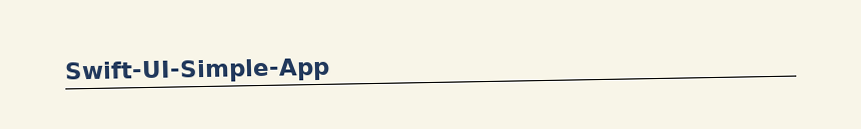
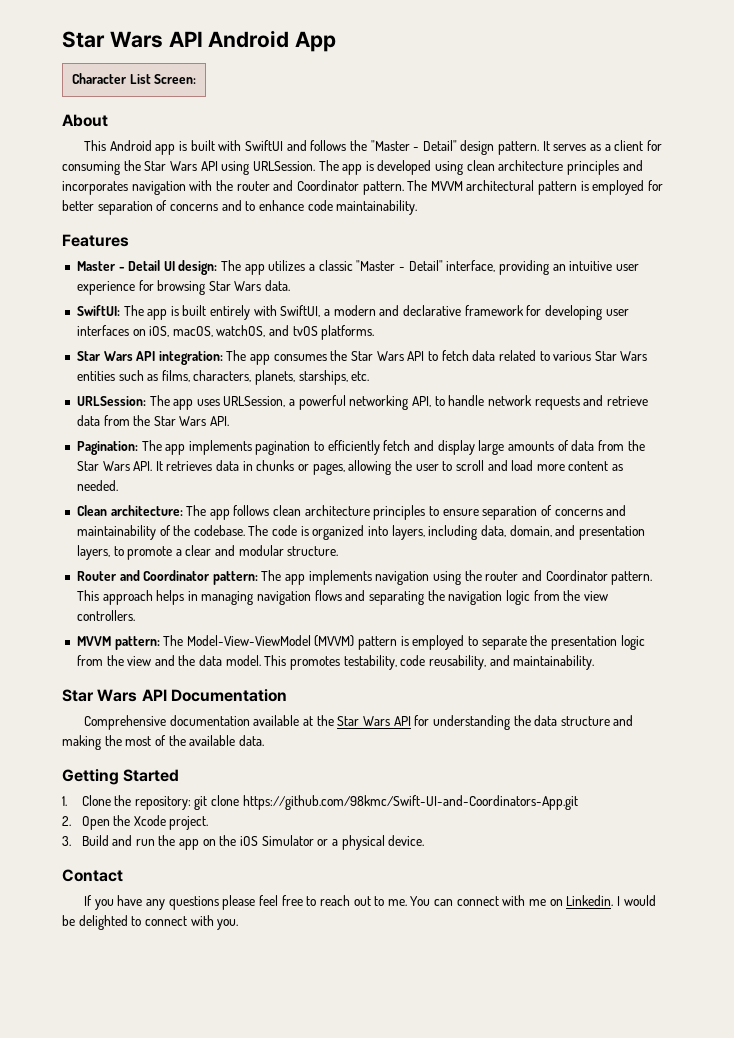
[64,57,330,85] Swift-UI-Simple-App -> [62,30,337,52] [71,73,197,84] [62,114,108,127] [84,140,662,155] [62,160,643,175] [62,180,664,195] [62,200,418,215] [62,234,129,247] [76,260,639,275] [76,280,291,295] [76,305,629,320] [76,325,375,340] [76,350,648,365] [76,370,370,385] [76,395,648,410] [76,415,230,426] [76,440,645,455] [76,460,624,475] [76,480,118,491] [76,505,627,520] [76,525,645,540] [76,545,339,560] [76,570,653,585] [76,590,608,605] [76,610,135,621] [76,635,645,650] [76,655,595,670] [62,689,287,702] [84,715,634,730] [62,735,264,750] [62,769,180,785] [62,795,578,810] [62,815,209,830] [62,835,425,850] [62,869,123,882] [84,895,656,910] [62,915,239,930] Star Wars API Android App // Character List Screen: // About // This Android app is built with SwiftUI and follows the "Master - Detail" design pattern. It serves as a client for consuming the Star Wars API using URLSession. The app is developed using clean architecture principles and incorporates navigation with the router and Coordinator pattern. The MVVM architectural pattern is employed for better separation of concerns and to enhance code maintainability. // Features // Master - Detail UI design: The app utilizes a classic "Master - Detail" interface, providing an intuitive user experience for browsing Star Wars data. // SwiftUI: The app is built entirely with SwiftUI, a modern and declarative framework for developing user interfaces on iOS, macOS, watchOS, and tvOS platforms. // Star Wars API integration: The app consumes the Star Wars API to fetch data related to various Star Wars entities such as films, characters, planets, starships, etc. // URLSession: The app uses URLSession, a powerful networking API, to handle network requests and retrieve data from the Star Wars API. // Pagination: The app implements pagination to efficiently fetch and display large amounts of data from the Star Wars API. It retrieves data in chunks or pages, allowing the user to scroll and load more content as needed. // Clean architecture: The app follows clean architecture principles to ensure separation of concerns and maintainability of the codebase. The code is organized into layers, including data, domain, and presentation layers, to promote a clear and modular structure. // Router and Coordinator pattern: The app implements navigation using the router and Coordinator pattern. This approach helps in managing navigation flows and separating the navigation logic from the view controllers. // MVVM pattern: The Model-View-ViewModel (MVVM) pattern is employed to separate the presentation logic from the view and the data model. This promotes testability, code reusability, and maintainability. // Star Wars API Documentation // Comprehensive documentation available at the Star Wars API for understanding the data structure and making the most of the available data. // Getting Started // 1. Clone the repository: git clone https://github.com/98kmc/Swift-UI-and-Coordinators-App.git // 2. Open the Xcode project. // 3. Build and run the app on the iOS Simulator or a physical device. // Contact // If you have any questions please feel free to reach out to me. You can connect with me on Linkedin. I would be delighted to connect with you.

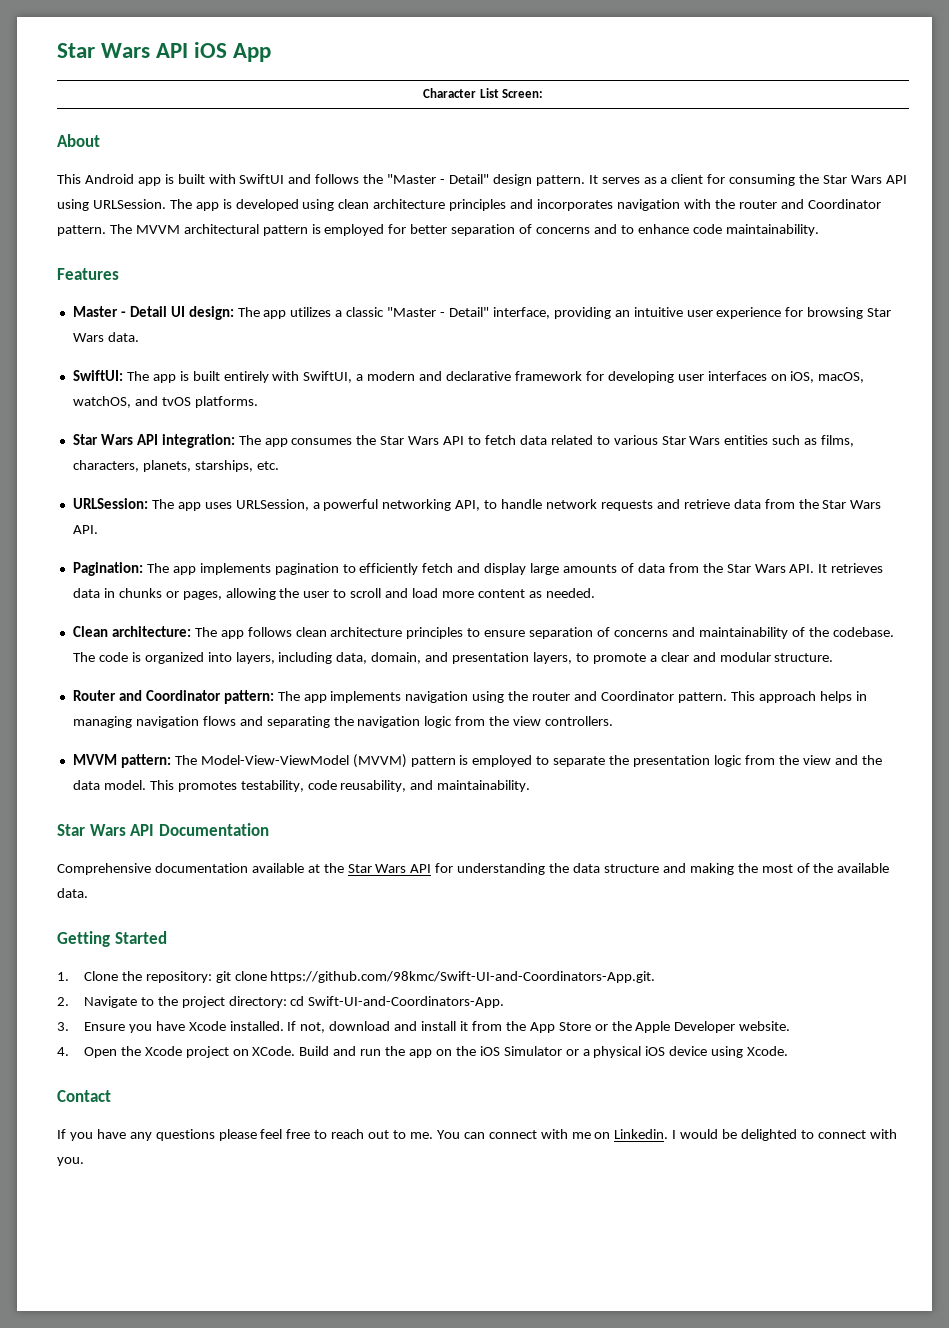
[62,30,290,48] Star Wars API Android -> [57,42,228,58] Star Wars API iOS
[242,795,578,810] [62,815,209,830] [62,836,71,846] https://github.com/98kmc/Swift-UI-and-Coordinators-App.git // 2. Open the Xcode project. // 3. -> [270,971,656,983] [57,996,505,1008] [57,1021,791,1033] [57,1046,296,1058] https://github.com/98kmc/Swift-UI-and-Coordinators-App.git. // 2. Navigate to the project directory: cd Swift-UI-and-Coordinators-App. // 3. Ensure you have Xcode installed. If not, download and install it from the App Store or the Apple Developer website. // 4. Open the Xcode project on XCode.
[388,835,425,846] device. -> [645,1046,789,1058] iOS device using Xcode.

